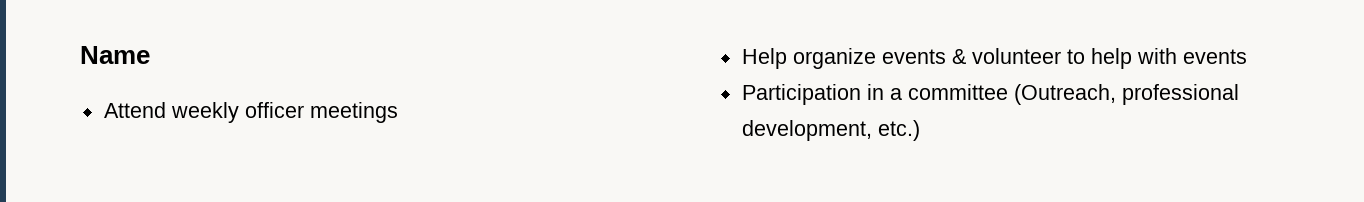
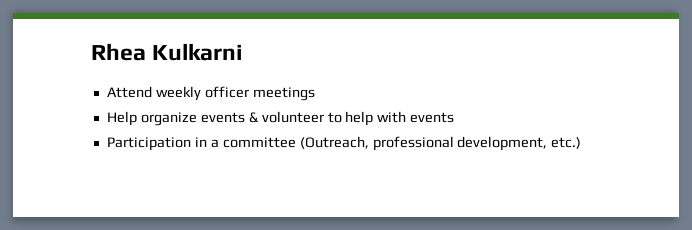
[80,46,150,64] Name -> [91,43,243,61] Rhea Kulkarni

